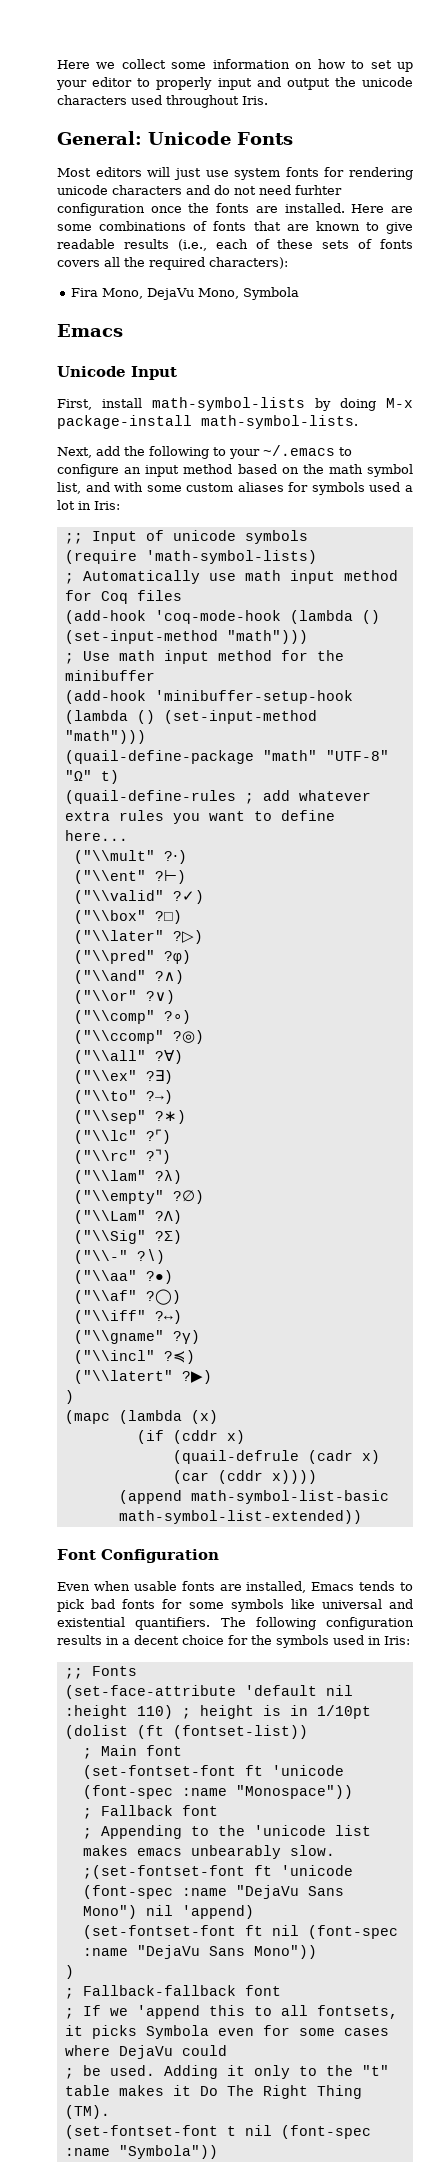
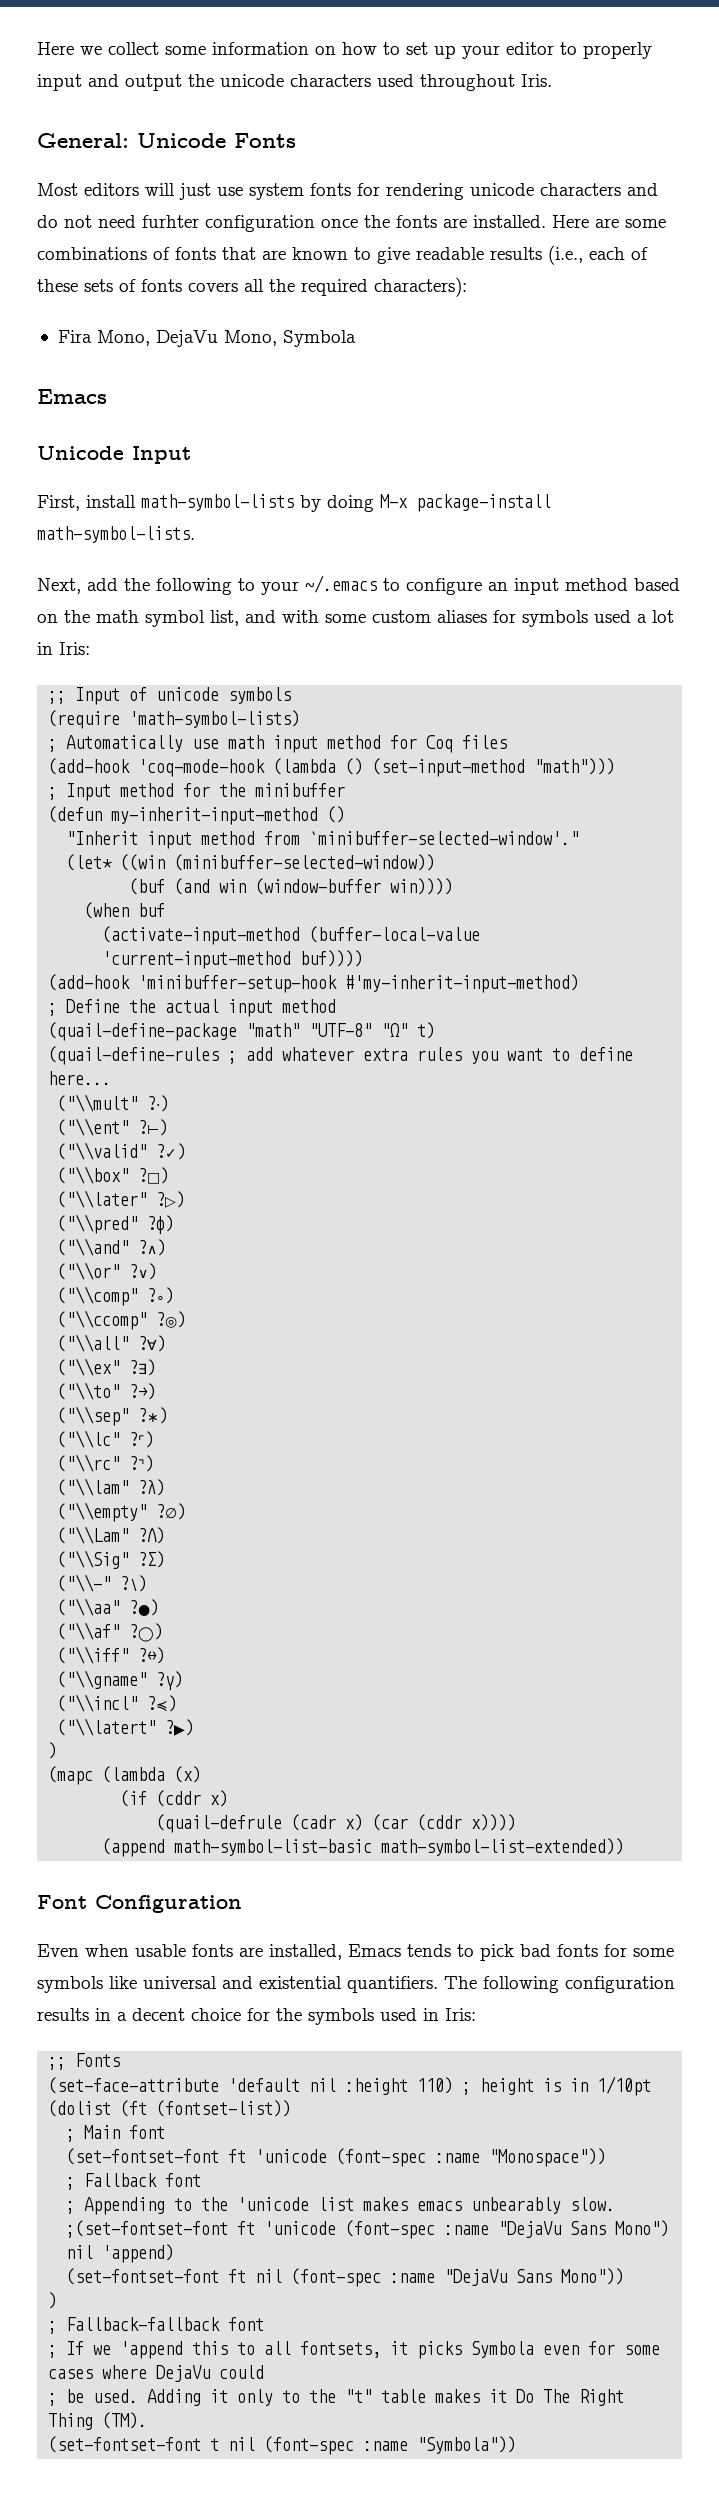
[82,650,209,664] Use math input -> [66,783,112,801] Input
[64,690,353,704] [64,710,317,724] [64,730,146,744] (add-hook 'minibuffer-setup-hook (lambda () (set-input-method "math"))) -> [48,806,346,825] [66,831,580,849] [66,854,436,871] [129,878,454,895] [84,902,166,919] [102,926,481,945] [102,950,364,969] [48,974,580,993] [48,999,337,1017] (defun my-inherit-input-method () // "Inherit input method from `minibuffer-selected-window'." // (let* ((win (minibuffer-selected-window)) // (buf (and win (window-buffer win)))) // (when buf // (activate-input-method (buffer-local-value 'current-input-method buf)))) // (add-hook 'minibuffer-setup-hook #'my-inherit-input-method) // ; Define the actual input method

